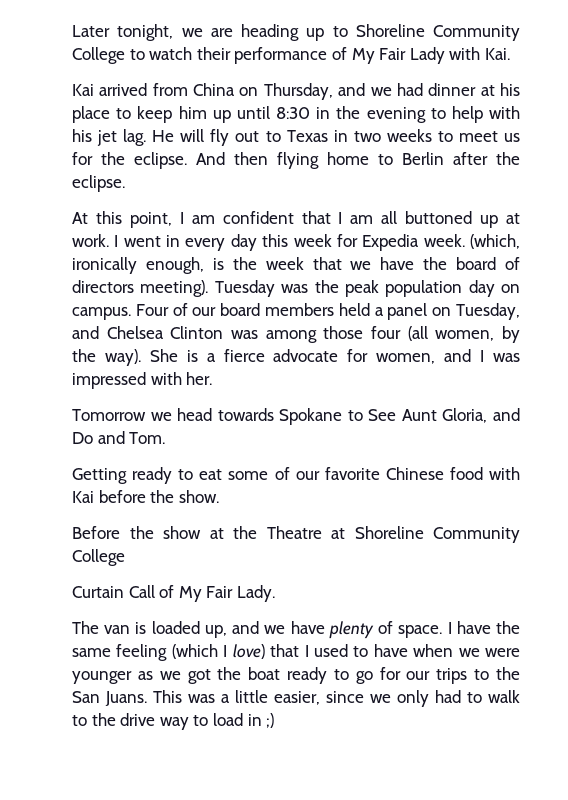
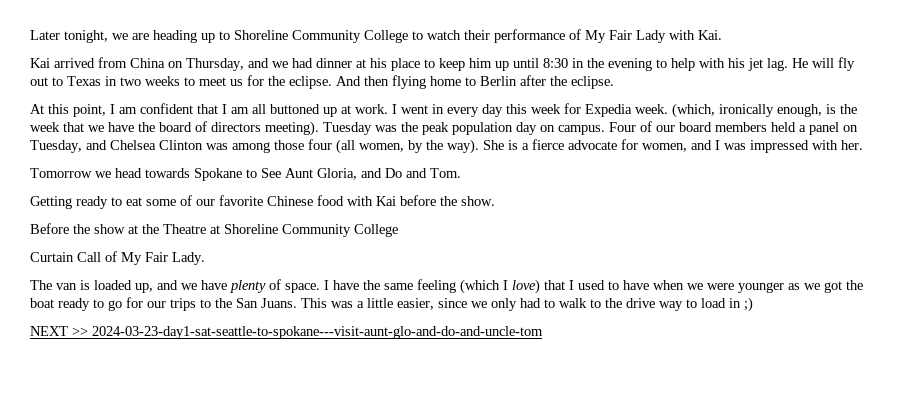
(275, 720) none -> [30,326,543,339] // NEXT >> 2024-03-23-day1-sat-seattle-to-spokane---visit-aunt-glo-and-do-and-uncle-tom

